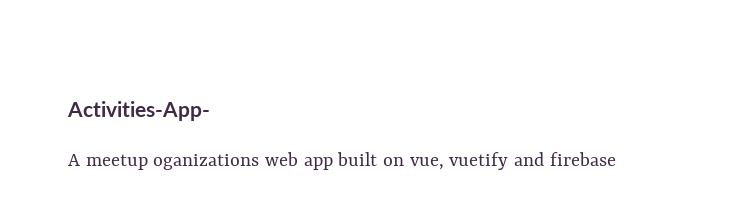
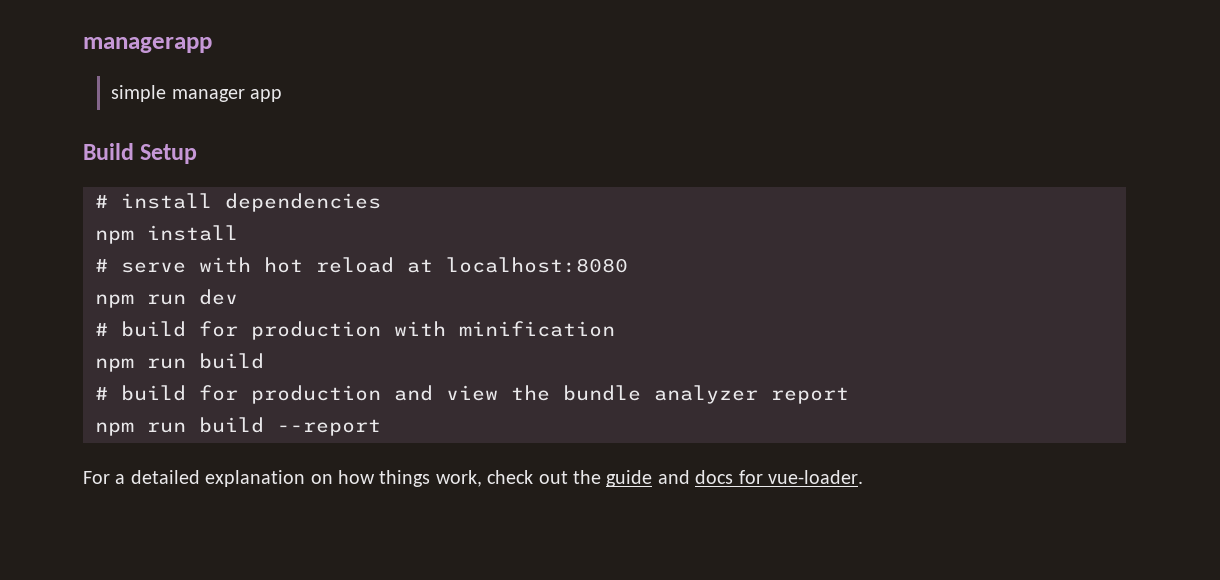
[67,101,210,121] [68,152,616,170] Activities-App- // A meetup oganizations web app built on vue, vuetify and firebase -> [83,37,212,53] [111,85,283,102] [83,143,198,164] [95,193,381,212] [95,225,238,244] [95,257,628,273] [95,289,238,308] [95,321,615,340] [95,353,264,372] [95,385,849,404] [95,417,381,436] [83,470,863,487] managerapp // simple manager app // Build Setup // # install dependencies // npm install // # serve with hot reload at localhost:8080 // npm run dev // # build for production with minification // npm run build // # build for production and view the bundle analyzer report // npm run build --report // For a detailed explanation on how things work, check out the guide and docs for vue-loader.

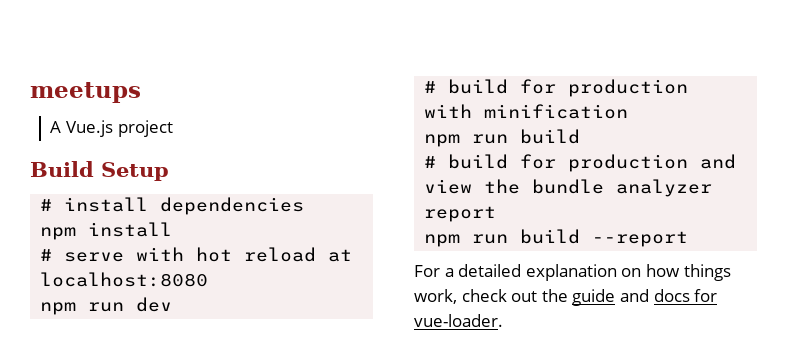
[83,37,212,53] [111,85,283,102] managerapp // simple manager app -> [30,82,141,103] [50,120,173,137] meetups // A Vue.js project

